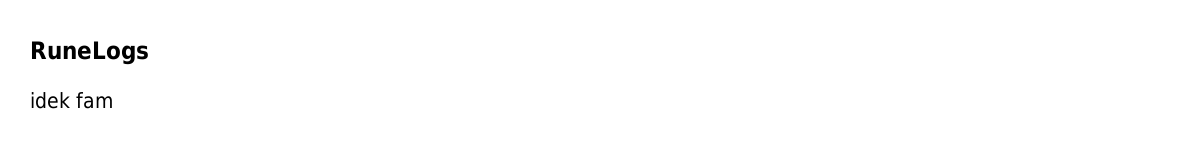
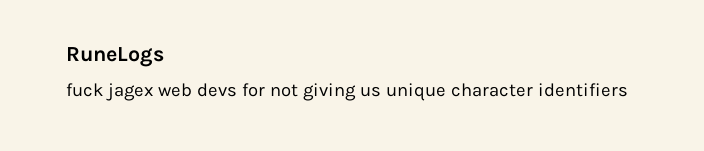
[30,92,113,109] idek fam -> [66,83,628,101] fuck jagex web devs for not giving us unique character identifiers

